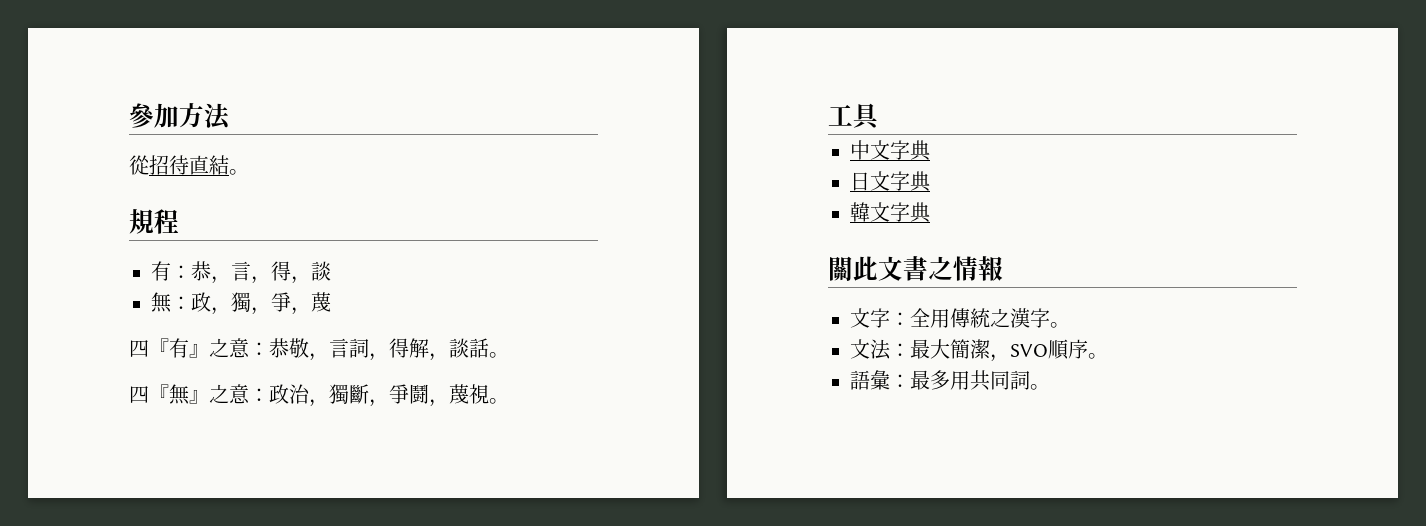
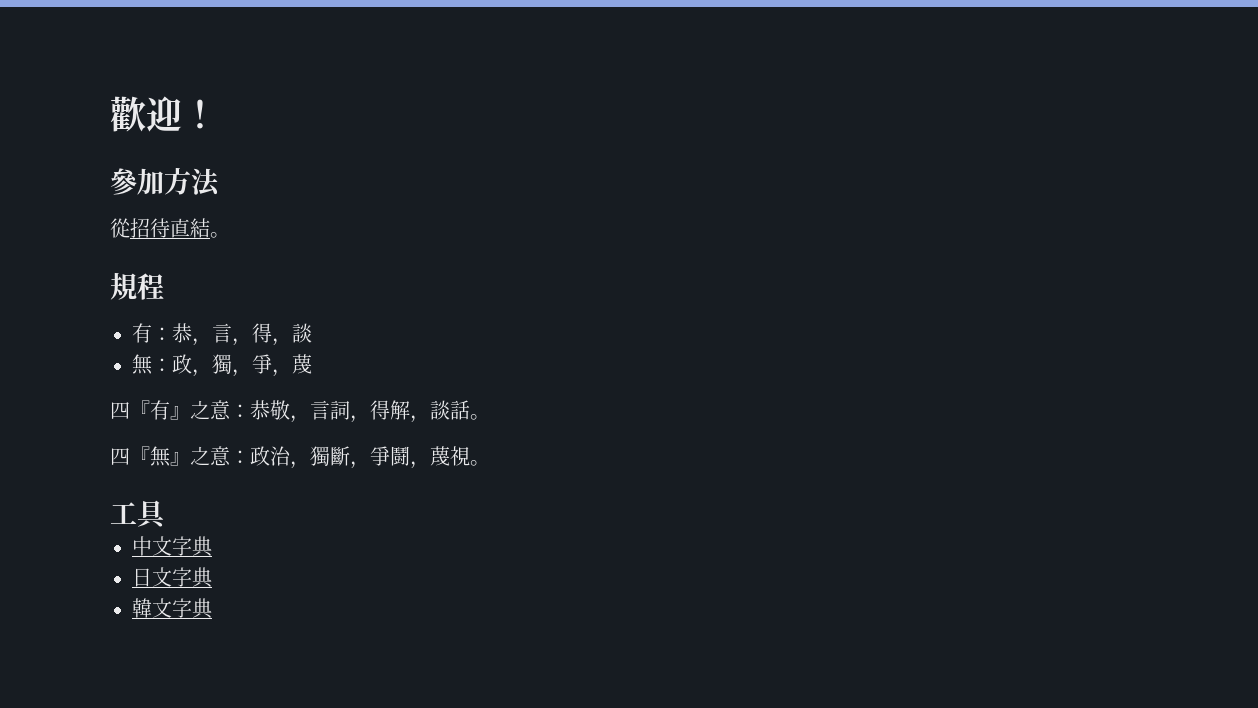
(129, 115) none -> [110,96,218,132] 歡迎！ //
[828,256,1003,281] [850,308,1070,328] [850,339,1108,362] [850,370,1050,391] // 關此文書之情報 // 文字：全用傳統之漢字。 // 文法：最大簡潔，SVO順序。 // 語彙：最多用共同詞。 -> (213, 608) none

